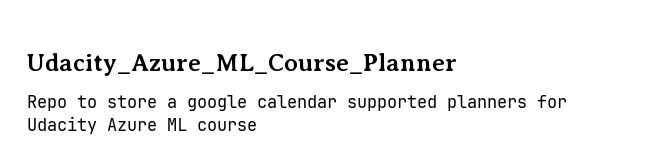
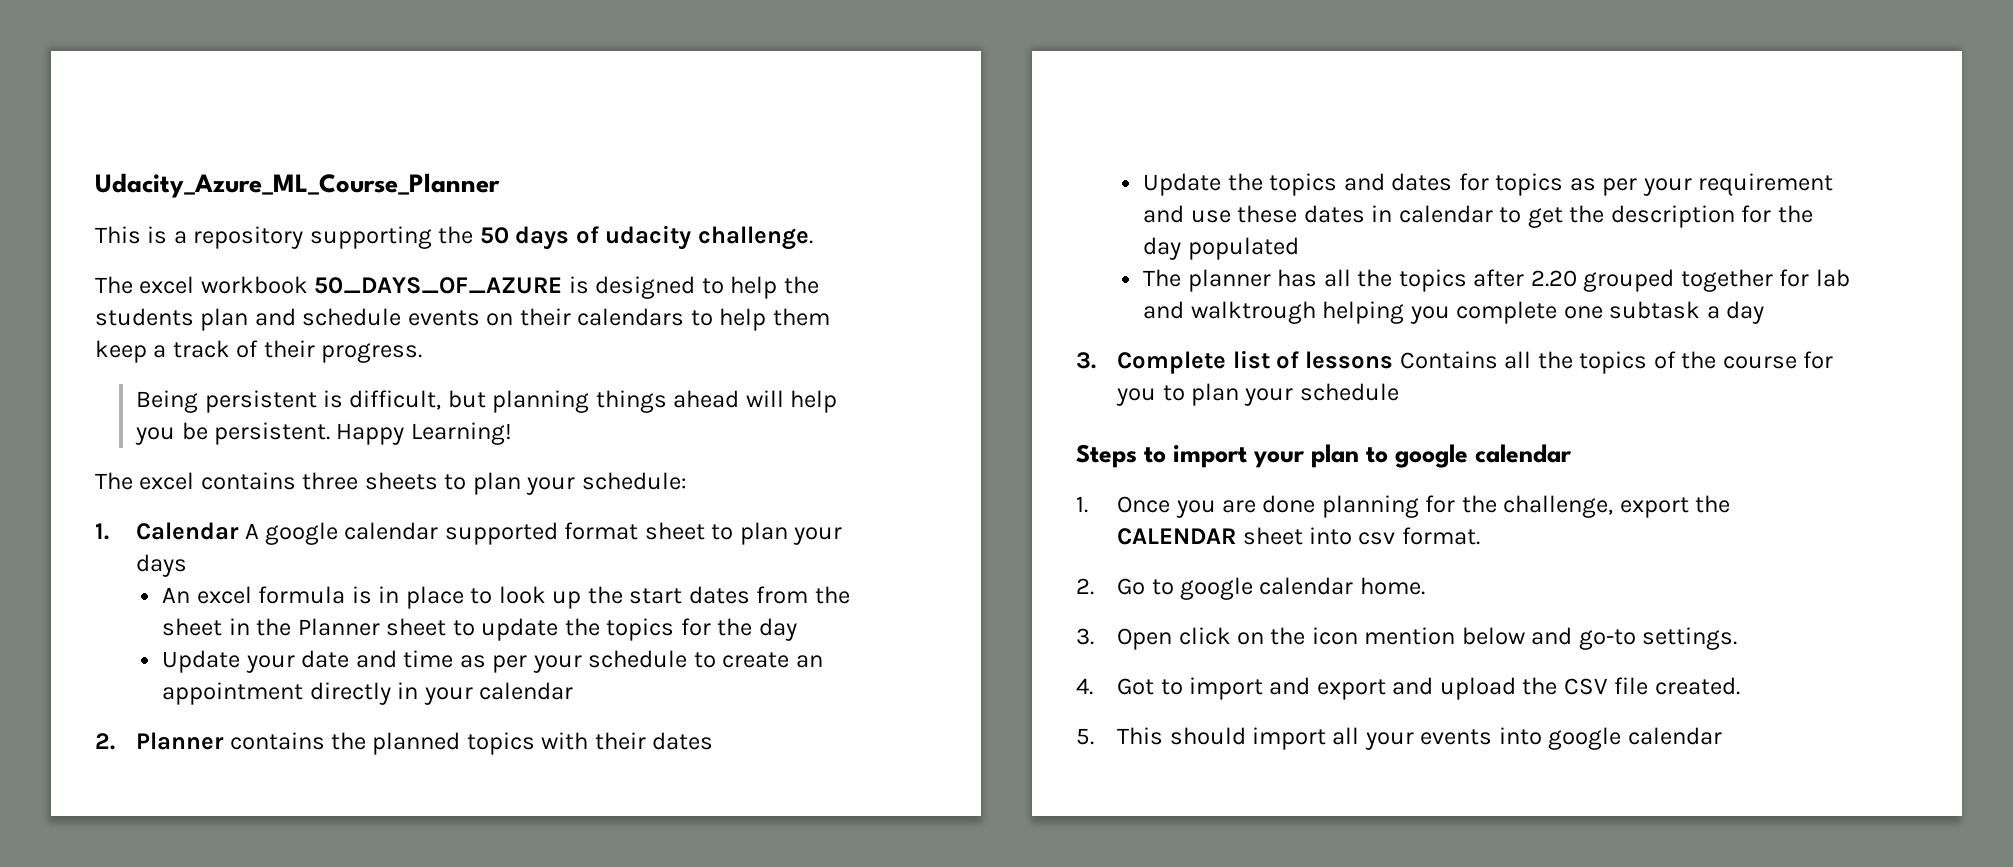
[27,95,567,111] [27,116,257,134] Repo to store a google calendar supported planners for Udacity Azure ML course -> [95,225,813,250] [95,276,819,299] [95,308,830,331] [95,340,423,363] [136,390,838,413] [135,422,512,445] [95,472,687,495] [95,522,843,545] [136,554,188,577] [162,586,850,609] [162,618,797,641] [162,650,823,673] [162,682,574,705] [95,732,714,755] [1143,173,1834,196] [1143,205,1813,228] [1143,237,1299,260] [1143,269,1850,292] [1143,301,1765,324] [1076,350,1834,374] [1116,383,1399,406] [1076,444,1572,468] [1076,495,1731,518] [1117,527,1480,545] [1076,577,1425,600] [1076,627,1738,650] [1076,677,1740,700] [1076,727,1722,750] This is a repository supporting the 50 days of udacity challenge. // The excel workbook 50_DAYS_OF_AZURE is designed to help the students plan and schedule events on their calendars to help them keep a track of their progress. // Being persistent is difficult, but planning things ahead will help you be persistent. Happy Learning! // The excel contains three sheets to plan your schedule: // 1. Calendar A google calendar supported format sheet to plan your days // An excel formula is in place to look up the start dates from the sheet in the Planner sheet to update the topics for the day // Update your date and time as per your schedule to create an appointment directly in your calendar // 2. Planner contains the planned topics with their dates // Update the topics and dates for topics as per your requirement and use these dates in calendar to get the description for the day populated // The planner has all the topics after 2.20 grouped together for lab and walktrough helping you complete one subtask a day // 3. Complete list of lessons Contains all the topics of the course for you to plan your schedule // Steps to import your plan to google calendar // 1. Once you are done planning for the challenge, export the CALENDAR sheet into csv format. // 2. Go to google calendar home. // 3. Open click on the icon mention below and go-to settings. // 4. Got to import and export and upload the CSV file created. // 5. This should import all your events into google calendar

